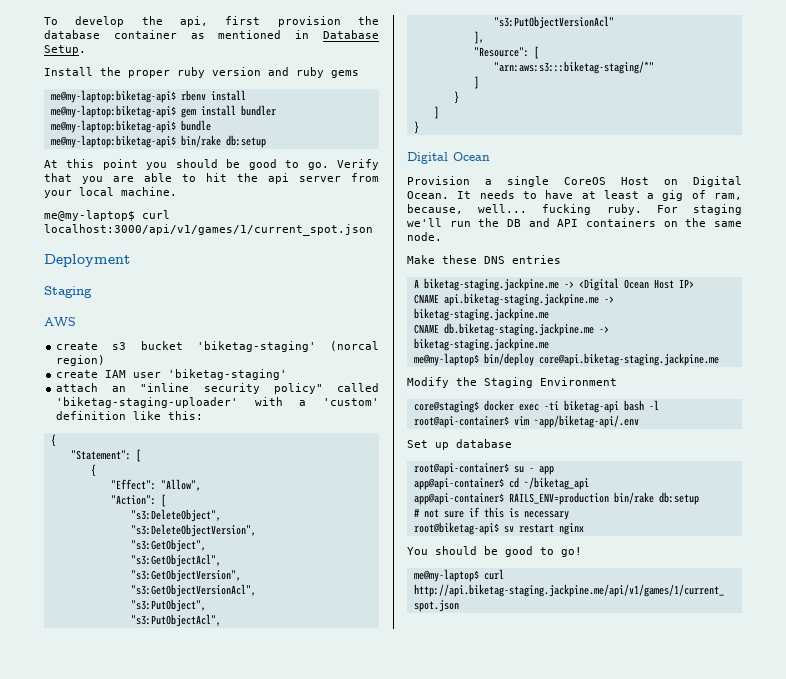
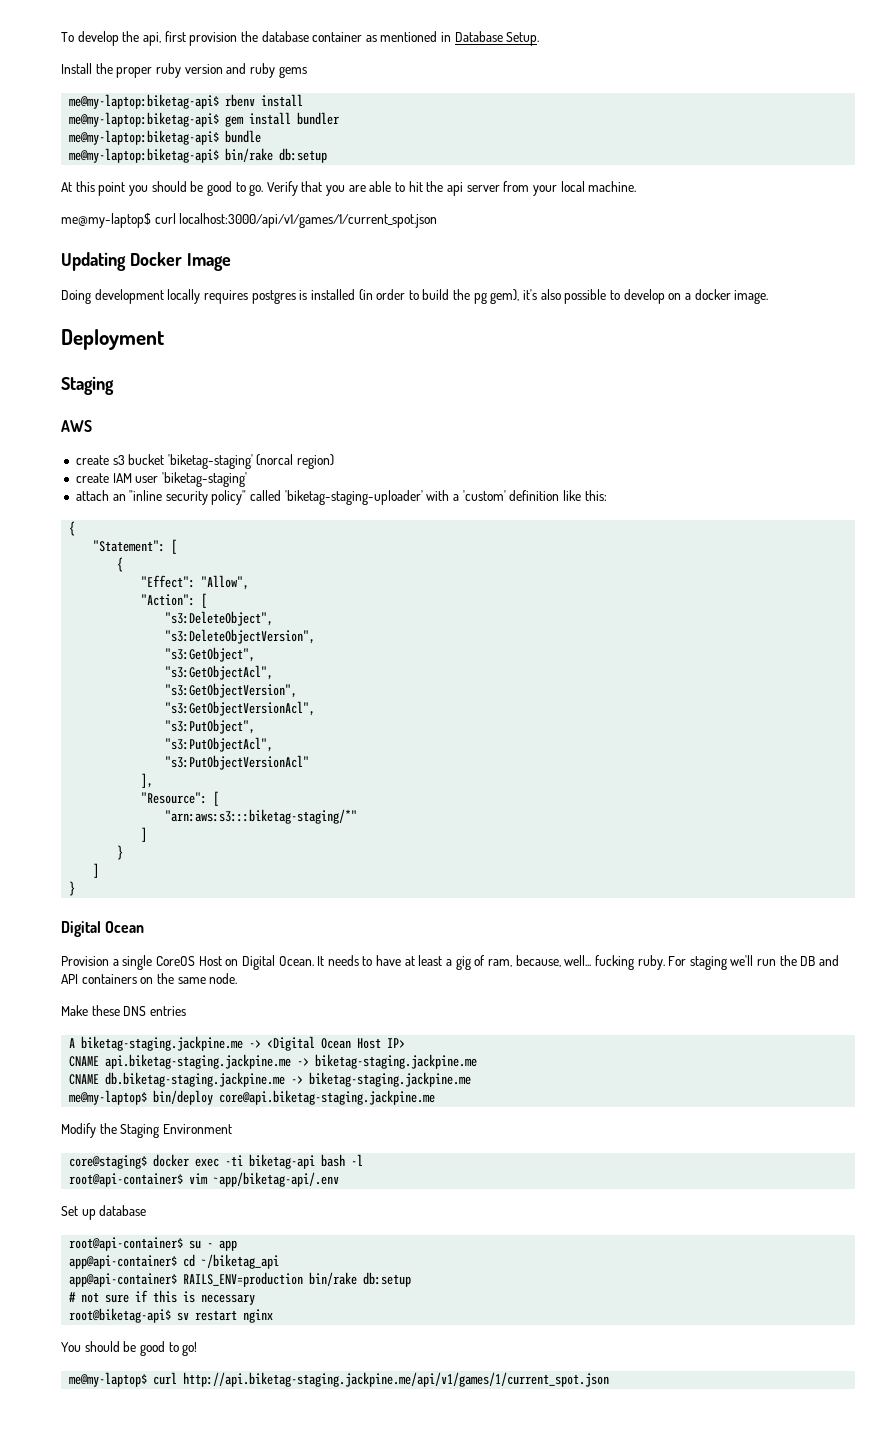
(373, 230) none -> [61,252,231,271] [61,289,769,304] // Updating Docker Image // Doing development locally requires postgres is installed (in order to build the pg gem), it's also possible to develop on a docker image.

